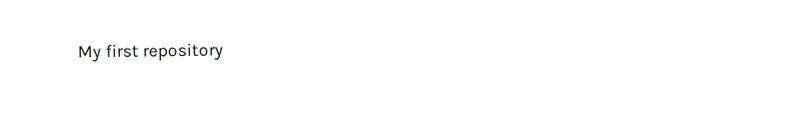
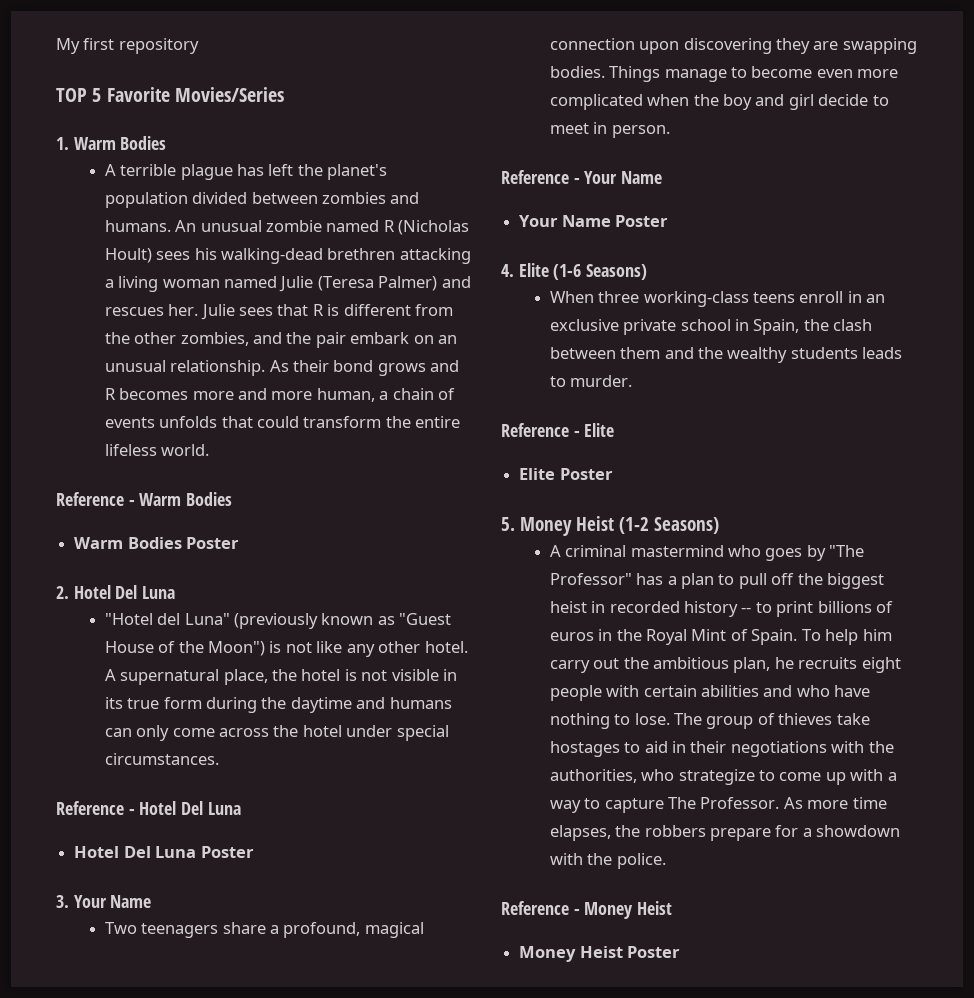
(224, 52) none -> [56,87,284,102] [56,136,167,150] [104,164,388,180] [104,192,420,208] [104,220,470,235] [104,248,471,264] [104,276,471,292] [104,304,454,320] [104,332,458,348] [104,360,460,376] [104,388,456,402] [104,416,461,428] [104,444,210,456] [56,492,233,506] [74,537,240,549] [56,585,176,599] [104,613,452,629] [104,641,468,657] [104,669,458,685] [104,697,452,713] [104,725,449,741] [104,753,219,765] [56,801,241,815] [74,846,254,858] [56,895,152,908] [104,922,424,938] [549,38,917,54] [549,66,899,82] [549,94,889,110] [549,122,670,138] [501,170,663,184] [519,215,669,227] [501,263,648,280] [549,291,886,307] [549,319,873,335] [549,347,903,363] [549,375,633,387] [501,423,615,437] [519,468,613,480] [501,516,719,536] [549,545,865,561] [549,573,885,589] [549,601,894,617] [549,629,892,645] [549,657,901,673] [549,685,871,701] [549,713,870,729] [549,741,894,757] [549,769,897,785] [549,797,887,813] [549,825,901,841] [549,853,666,869] [501,901,673,919] [519,946,681,962] // TOP 5 Favorite Movies/Series // 1. Warm Bodies // A terrible plague has left the planet's population divided between zombies and humans. An unusual zombie named R (Nicholas Hoult) sees his walking-dead brethren attacking a living woman named Julie (Teresa Palmer) and rescues her. Julie sees that R is different from the other zombies, and the pair embark on an unusual relationship. As their bond grows and R becomes more and more human, a chain of events unfolds that could transform the entire lifeless world. // Reference - Warm Bodies // Warm Bodies Poster // 2. Hotel Del Luna // "Hotel del Luna" (previously known as "Guest House of the Moon") is not like any other hotel. A supernatural place, the hotel is not visible in its true form during the daytime and humans can only come across the hotel under special circumstances. // Reference - Hotel Del Luna // Hotel Del Luna Poster // 3. Your Name // Two teenagers share a profound, magical connection upon discovering they are swapping bodies. Things manage to become even more complicated when the boy and girl decide to meet in person. // Reference - Your Name // Your Name Poster // 4. Elite (1-6 Seasons) // When three working-class teens enroll in an exclusive private school in Spain, the clash between them and the wealthy students leads to murder. // Reference - Elite // Elite Poster // 5. Money Heist (1-2 Seasons) // A criminal mastermind who goes by "The Professor" has a plan to pull off the biggest heist in recorded history -- to print billions of euros in the Royal Mint of Spain. To help him carry out the ambitious plan, he recruits eight people with certain abilities and who have nothing to lose. The group of thieves take hostages to aid in their negotiations with the authorities, who strategize to come up with a way to capture The Professor. As more time elapses, the robbers prepare for a showdown with the police. // Reference - Money Heist // Money Heist Poster

